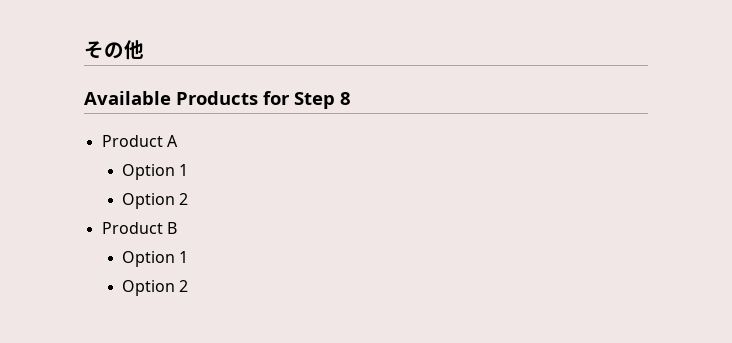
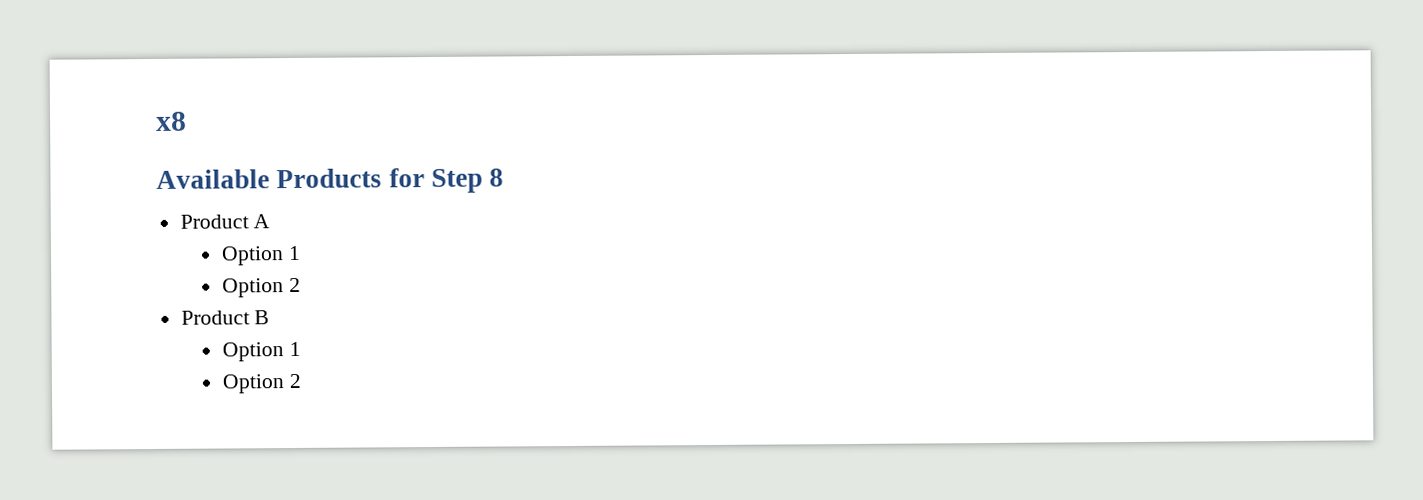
[84,40,144,60] その他 -> [155,111,187,131] x8

